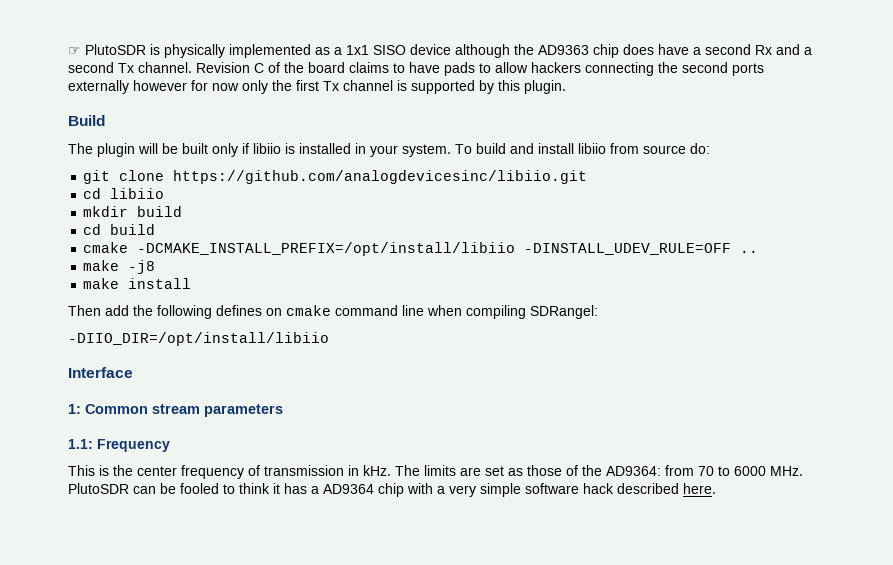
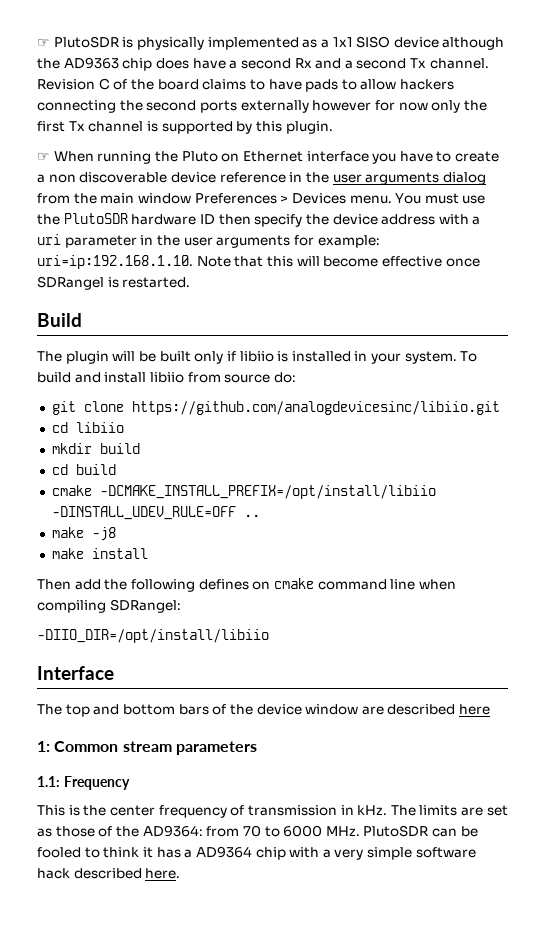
(566, 87) none -> [37,151,500,164] [37,172,486,185] [37,193,486,204] [37,213,481,227] [37,234,380,248] [37,255,480,269] [37,276,191,290] // ☞ When running the Pluto on Ethernet interface you have to create a non discoverable device reference in the user arguments dialog from the main window Preferences > Devices menu. You must use the PlutoSDR hardware ID then specify the device address with a uri parameter in the user arguments for example: uri=ip:192.168.1.10. Note that this will become effective once SDRangel is restarted.
(133, 372) none -> [37,704,491,717] // The top and bottom bars of the device window are described here

